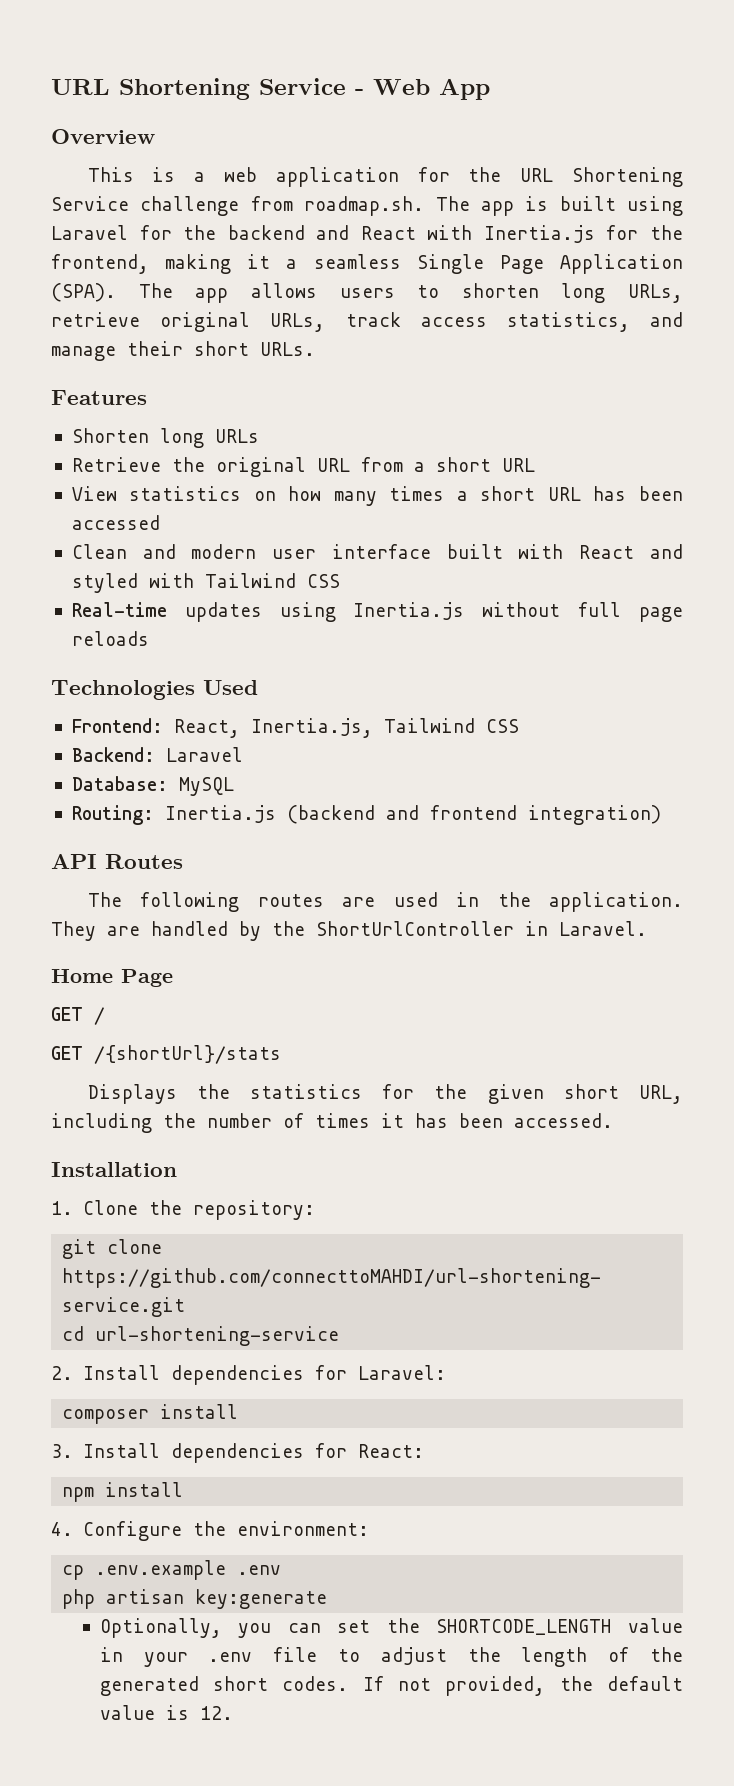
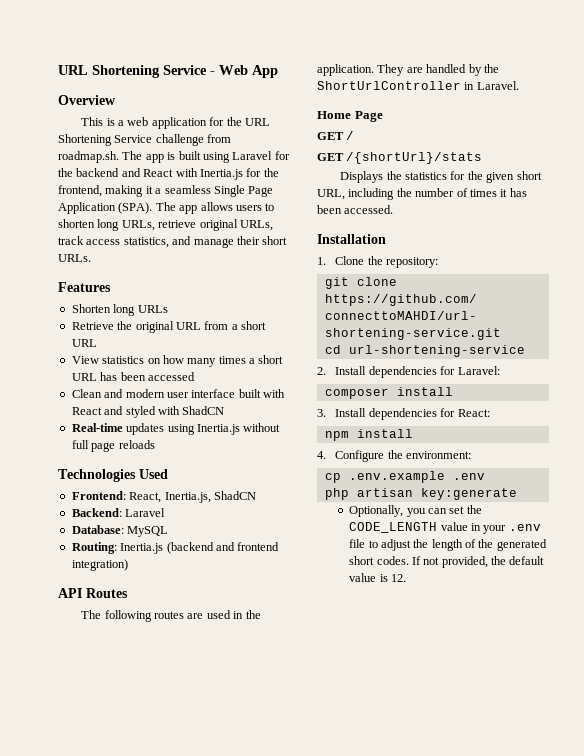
[204,573,340,588] Tailwind CSS -> [182,406,225,415] ShadCN
[383,718,519,733] Tailwind CSS -> [213,491,256,500] ShadCN
[436,1619,612,1635] SHORTCODE_LENGTH -> [349,522,438,533] CODE_LENGTH

